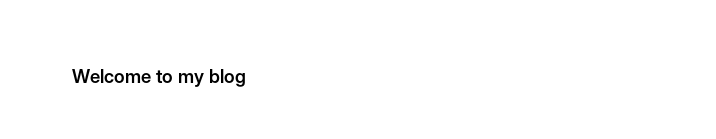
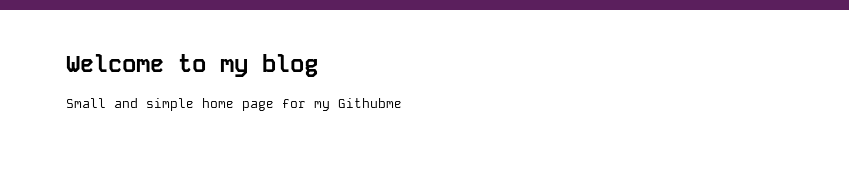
(246, 78) none -> [66,98,402,111] // Small and simple home page for my Githubme

